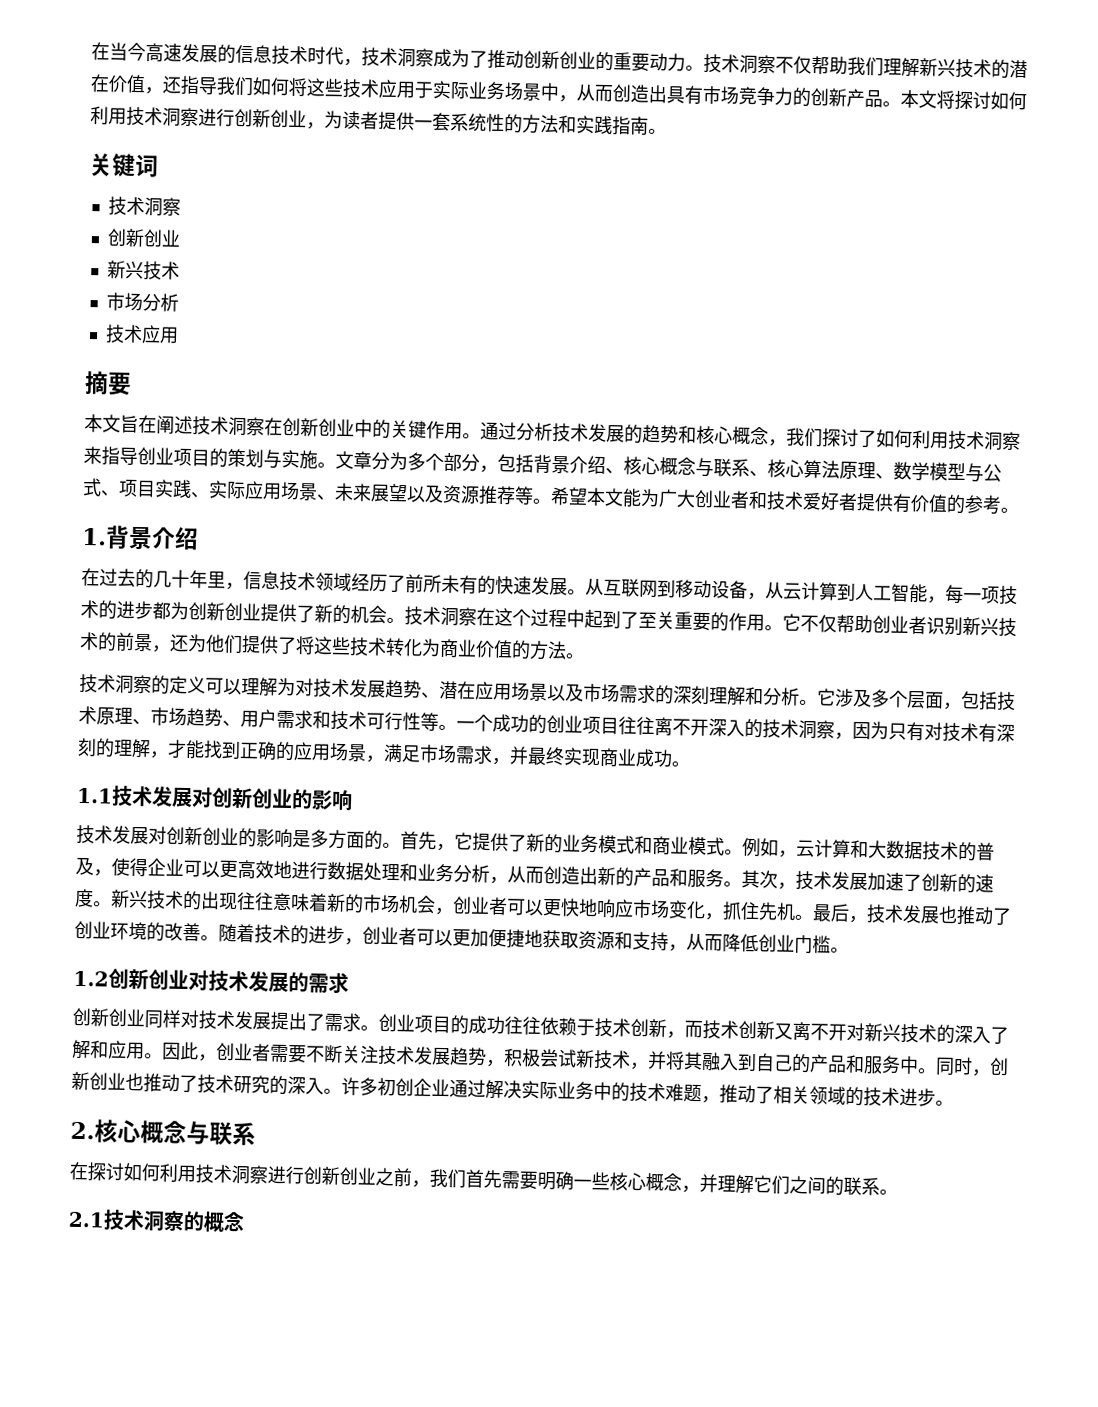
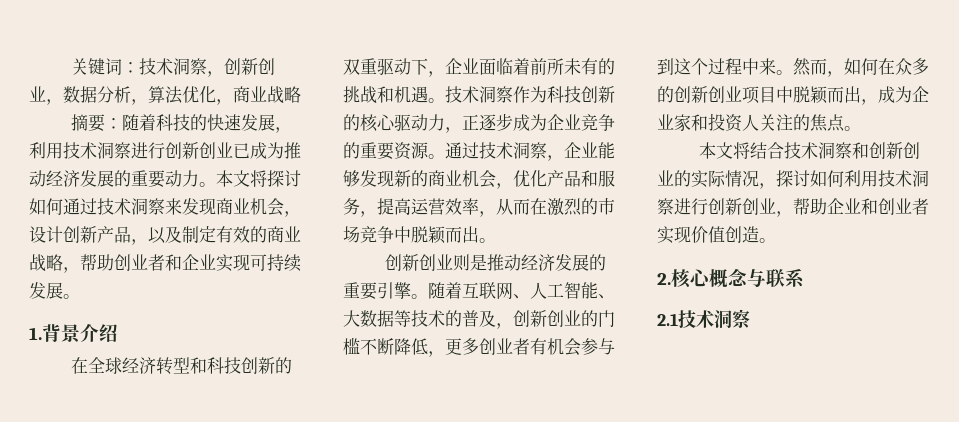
[91,42,1028,79] [90,74,955,109] 在当今高速发展的信息技术时代，技术洞察成为了推动创新创业的重要动力。技术洞察不仅帮助我们理解新兴技术的潜在价值，还指导我们如何将这些技术应用于实际业务场景中，从而创造出具有市场竞争力的创新产品。本文将 -> [71,58,276,77] [29,86,301,105] [71,114,293,133] [29,142,301,159] [29,170,301,188] [29,198,301,217] [29,226,301,245] [29,254,301,273] [29,282,80,299] [29,324,118,343] [71,357,293,375] [343,58,615,77] [343,86,615,104] [343,113,615,133] [343,142,615,161] [343,170,615,189] [343,198,615,217] [343,226,496,244] [385,254,607,271] [343,282,615,300] [343,310,615,329] [343,337,615,357] [657,58,929,77] [657,86,929,105] [657,113,861,132] [699,142,921,159] [657,170,776,189] 关键词：技术洞察，创新创业，数据分析，算法优化，商业战略 // 摘要：随着科技的快速发展，利用技术洞察进行创新创业已成为推动经济发展的重要动力。本文将探讨如何通过技术洞察来发现商业机会，设计创新产品，以及制定有效的商业战略，帮助创业者和企业实现可持续发展。 // 1.背景介绍 // 在全球经济转型和科技创新的双重驱动下，企业面临着前所未有的挑战和机遇。技术洞察作为科技创新的核心驱动力，正逐步成为企业竞争的重要资源。通过技术洞察，企业能够发现新的商业机会，优化产品和服务，提高运营效率，从而在激烈的市场竞争中脱颖而出。 // 创新创业则是推动经济发展的重要引擎。随着互联网、人工智能、大数据等技术的普及，创新创业的门槛不断降低，更多创业者有机会参与到这个过程中来。然而，如何在众多的创新创业项目中脱颖而出，成为企业家和投资人关注的焦点。 // 本文将结合技术洞察和创新创业的实际情况，
[324,110,667,136] [89,152,159,178] [107,196,181,217] [106,228,181,248] [106,260,180,281] [105,292,179,312] [104,324,179,344] [84,370,132,396] [84,413,1021,452] [83,445,1002,483] [82,477,1019,515] [81,525,199,551] [81,567,1018,606] [80,599,1017,638] [79,631,584,660] [79,673,1016,712] [78,705,1015,743] [77,737,690,768] [76,785,353,812] [76,824,995,862] [75,856,994,894] [74,888,1012,926] [74,920,849,954] [73,968,349,995] [72,1007,1009,1044] [72,1039,1009,1077] [71,1071,936,1107] 为读者提供一套系统性的方法和实践指南。 // 关键词 // 技术洞察 // 创新创业 // 新兴技术 // 市场分析 // 技术应用 // 摘要 // 本文旨在阐述技术洞察在创新创业中的关键作用。通过分析技术发展的趋势和核心概念，我们探讨了如何利用技术洞察来指导创业项目的策划与实施。文章分为多个部分，包括背景介绍、核心概念与联系、核心算法原理、数学模型与公式、项目实践、实际应用场景、未来展望以及资源推荐等。希望本文能为广大创业者和技术爱好者提供有价值的参考。 // 1.背景介绍 // 在过去的几十年里，信息技术领域经历了前所未有的快速发展。从互联网到移动设备，从云计算到人工智能，每一项技术的进步都为创新创业提供了新的机会。技术洞察在这个过程中起到了至关重要的作用。它不仅帮助创业者识别新兴技术的前景，还为他们提供了将这些技术转化为商业价值的方法。 // 技术洞察的定义可以理解为对技术发展趋势、潜在应用场景以及市场需求的深刻理解和分析。它涉及多个层面，包括技术原理、市场趋势、用户需求和技术可行性等。一个成功的创业项目往往离不开深入的技术洞察，因为只有对技术有深刻的理解，才能找到正确的应用场景，满足市场需求，并最终实现商业成功。 // 1.1技术发展对创新创业的影响 // 技术发展对创新创业的影响是多方面的。首先，它提供了新的业务模式和商业模式。例如，云计算和大数据技术的普及，使得企业可以更高效地进行数据处理和业务分析，从而创造出新的产品和服务。其次，技术发展加速了创新的速度。新兴技术的出现往往意味着新的市场机会，创业者可以更快地响应市场变化，抓住先机。最后，技术发展也推动了创业环境的改善。随着技术的进步，创业者可以更加便捷地获取资源和支持，从而降低创业门槛。 // 1.2创新创业对技术发展的需求 // 创新创业同样对技术发展提出了需求。创业项目的成功往往依赖于技术创新，而技术创新又离不开对新兴技术的深入了解和应用。因此，创业者需要不断关注技术发展趋势，积极尝试新技术，并将其融入到自己的产品和服务中。同时，创新创业也推动了技术研究的深入。许多初创企业通过解决实际业务中的技术难题，推动了相关领域的技术进步 -> [793,198,929,215] [657,226,759,244] 帮助企业和创业者实现价值创造
[69,1161,898,1196] // 在探讨如何利用技术洞察进行创新创业之前，我们首先需要明确一些核心概念，并理解它们之间的联系。 -> (804, 278) none
[183,1211,245,1233] 的概念 -> (750, 319) none

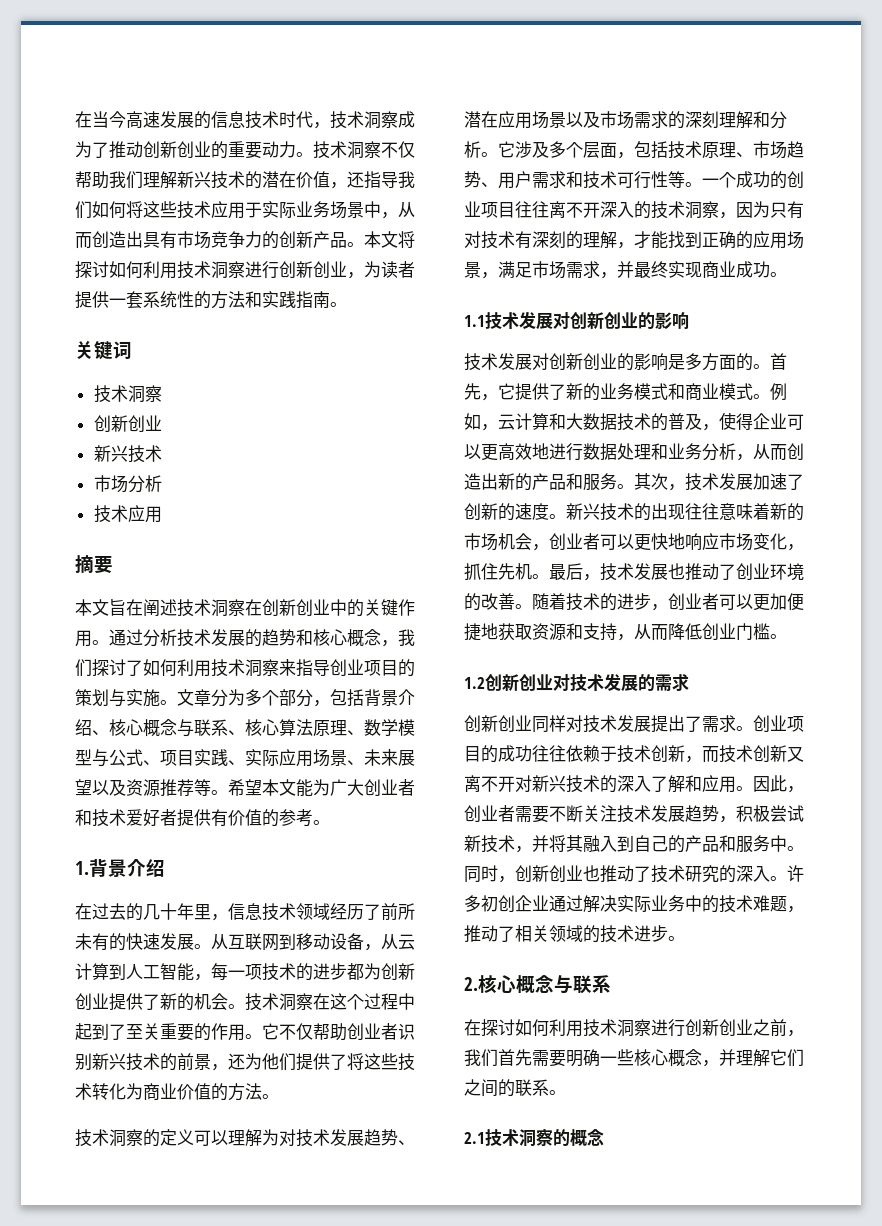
[71,58,276,77] [29,86,301,105] [71,114,293,133] [29,142,301,159] [29,170,301,188] [29,198,301,217] [29,226,301,245] [29,254,301,273] [29,282,80,299] [29,324,118,343] [71,357,293,375] [343,58,615,77] [343,86,615,104] [343,113,615,133] [343,142,615,161] [343,170,615,189] [343,198,615,217] [343,226,496,244] [385,254,607,271] [343,282,615,300] [343,310,615,329] [343,337,615,357] [657,58,929,77] [657,86,929,105] [657,113,861,132] [699,142,921,159] [657,170,776,189] 关键词：技术洞察，创新创业，数据分析，算法优化，商业战略 // 摘要：随着科技的快速发展，利用技术洞察进行创新创业已成为推动经济发展的重要动力。本文将探讨如何通过技术洞察来发现商业机会，设计创新产品，以及制定有效的商业战略，帮助创业者和企业实现可持续发展。 // 1.背景介绍 // 在全球经济转型和科技创新的双重驱动下，企业面临着前所未有的挑战和机遇。技术洞察作为科技创新的核心驱动力，正逐步成为企业竞争的重要资源。通过技术洞察，企业能够发现新的商业机会，优化产品和服务，提高运营效率，从而在激烈的市场竞争中脱颖而出。 // 创新创业则是推动经济发展的重要引擎。随着互联网、人工智能、大数据等技术的普及，创新创业的门槛不断降低，更多创业者有机会参与到这个过程中来。然而，如何在众多的创新创业项目中脱颖而出，成为企业家和投资人关注的焦点。 // 本文将结合技术洞察和创新创业的实际情况， -> [75,111,415,129] [75,141,415,159] [75,171,415,189] [75,201,415,219] [75,231,415,249] 在当今高速发展的信息技术时代，技术洞察成为了推动创新创业的重要动力。技术洞察不仅帮助我们理解新兴技术的潜在价值，还指导我们如何将这些技术应用于实际业务场景中，从而创造出具有市场竞争力的创新产品。本文将
[793,198,929,215] [657,226,759,244] 帮助企业和创业者实现价值创造 -> [364,261,415,278] [75,291,347,309] [75,341,132,360] [93,385,162,403] [93,415,162,433] [93,445,162,463] [93,475,162,493] [93,505,162,523] [75,555,113,573] [75,599,415,617] [75,629,415,647] [75,659,415,677] [75,689,415,707] [75,719,415,737] [75,749,415,767] [75,779,415,797] [75,809,330,827] [75,859,165,877] [75,903,415,921] [75,933,415,951] [75,963,415,981] [75,993,415,1011] [75,1023,415,1041] [75,1053,415,1071] [75,1083,279,1101] [75,1129,415,1147] [464,111,787,129] [464,141,804,159] [464,171,804,189] [464,201,804,219] [464,231,804,249] [464,261,787,279] [464,311,689,330] [464,353,787,371] [464,383,787,401] [464,412,804,431] [464,443,804,461] [464,473,804,491] [464,503,804,521] [464,533,804,551] [464,563,804,581] [464,593,804,611] [464,623,787,641] [464,673,689,692] [464,715,804,733] [464,745,804,763] [464,775,804,793] [464,805,804,823] [464,835,804,853] [464,865,804,883] [464,895,804,913] [464,925,668,943] 为读者提供一套系统性的方法和实践指南。 // 关键词 // 技术洞察 // 创新创业 // 新兴技术 // 市场分析 // 技术应用 // 摘要 // 本文旨在阐述技术洞察在创新创业中的关键作用。通过分析技术发展的趋势和核心概念，我们探讨了如何利用技术洞察来指导创业项目的策划与实施。文章分为多个部分，包括背景介绍、核心概念与联系、核心算法原理、数学模型与公式、项目实践、实际应用场景、未来展望以及资源推荐等。希望本文能为广大创业者和技术爱好者提供有价值的参考。 // 1.背景介绍 // 在过去的几十年里，信息技术领域经历了前所未有的快速发展。从互联网到移动设备，从云计算到人工智能，每一项技术的进步都为创新创业提供了新的机会。技术洞察在这个过程中起到了至关重要的作用。它不仅帮助创业者识别新兴技术的前景，还为他们提供了将这些技术转化为商业价值的方法。 // 技术洞察的定义可以理解为对技术发展趋势、潜在应用场景以及市场需求的深刻理解和分析。它涉及多个层面，包括技术原理、市场趋势、用户需求和技术可行性等。一个成功的创业项目往往离不开深入的技术洞察，因为只有对技术有深刻的理解，才能找到正确的应用场景，满足市场需求，并最终实现商业成功。 // 1.1技术发展对创新创业的影响 // 技术发展对创新创业的影响是多方面的。首先，它提供了新的业务模式和商业模式。例如，云计算和大数据技术的普及，使得企业可以更高效地进行数据处理和业务分析，从而创造出新的产品和服务。其次，技术发展加速了创新的速度。新兴技术的出现往往意味着新的市场机会，创业者可以更快地响应市场变化，抓住先机。最后，技术发展也推动了创业环境的改善。随着技术的进步，创业者可以更加便捷地获取资源和支持，从而降低创业门槛。 // 1.2创新创业对技术发展的需求 // 创新创业同样对技术发展提出了需求。创业项目的成功往往依赖于技术创新，而技术创新又离不开对新兴技术的深入了解和应用。因此，创业者需要不断关注技术发展趋势，积极尝试新技术，并将其融入到自己的产品和服务中。同时，创新创业也推动了技术研究的深入。许多初创企业通过解决实际业务中的技术难题，推动了相关领域的技术进步
(804, 278) none -> [464,1019,804,1037] [464,1049,804,1067] [464,1079,566,1097] // 在探讨如何利用技术洞察进行创新创业之前，我们首先需要明确一些核心概念，并理解它们之间的联系。
(750, 319) none -> [553,1129,604,1146] 的概念

